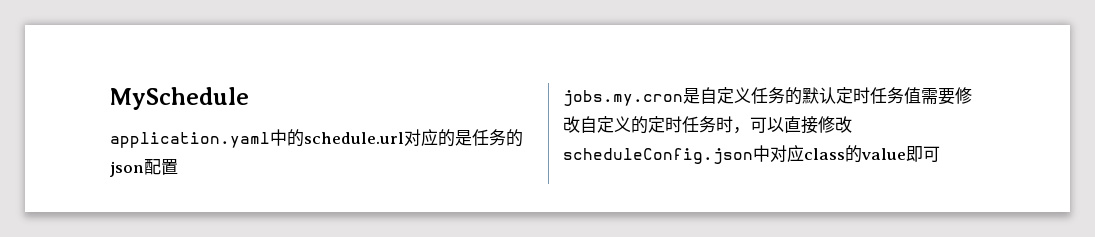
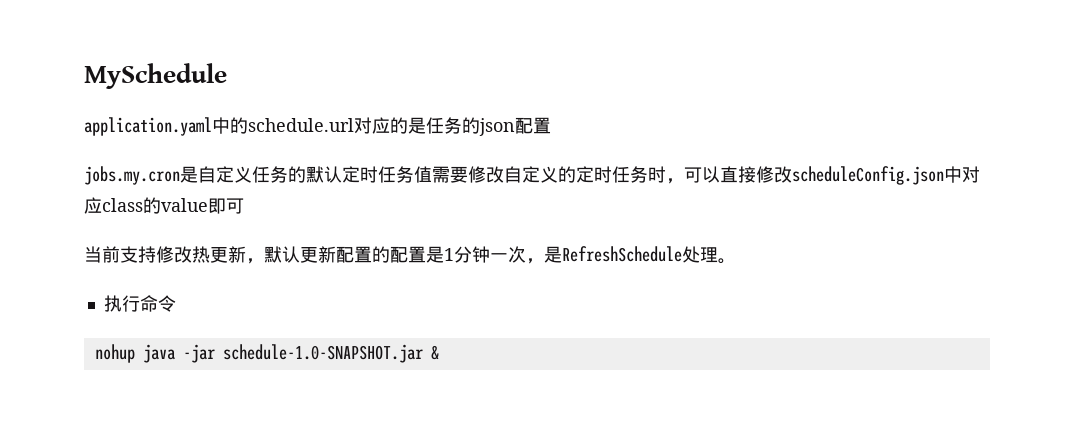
(940, 154) none -> [84,246,736,264] [103,295,176,312] [94,344,439,363] // 当前支持修改热更新，默认更新配置的配置是1分钟一次，是RefreshSchedule处理。 // 执行命令 // nohup java -jar schedule-1.0-SNAPSHOT.jar &

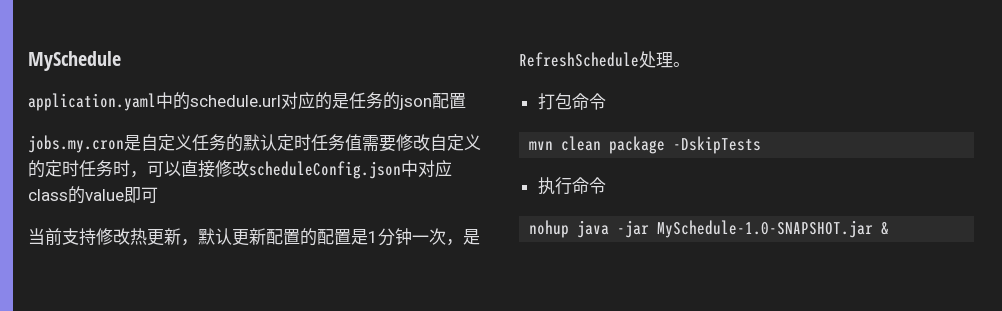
(736, 261) none -> [537,93,606,110] [529,136,762,154] // 打包命令 // mvn clean package -DskipTests
[222,344,423,363] schedule-1.0-SNAPSHOT.jar -> [657,220,874,238] MySchedule-1.0-SNAPSHOT.jar

